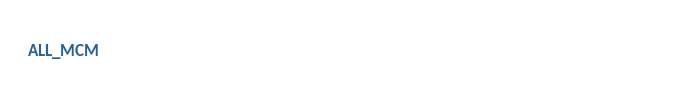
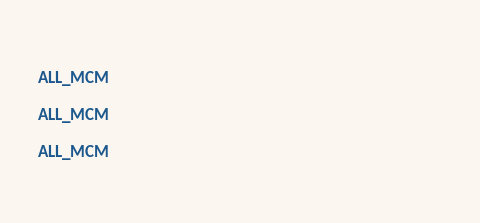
[28,44,99,59] ALL_MCM -> [38,71,109,86] [38,108,109,123] [38,145,109,160] ALL_MCM // ALL_MCM // ALL_MCM

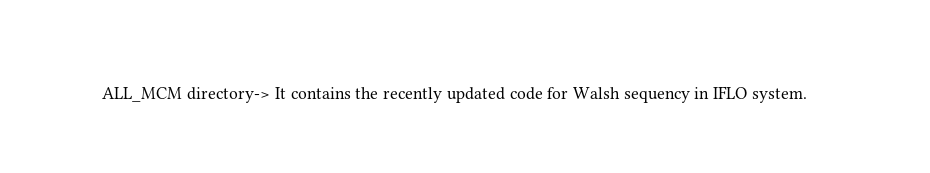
[38,71,109,86] [38,108,109,123] [38,145,109,160] ALL_MCM // ALL_MCM // ALL_MCM -> [102,86,807,103] ALL_MCM directory-> It contains the recently updated code for Walsh sequency in IFLO system.

